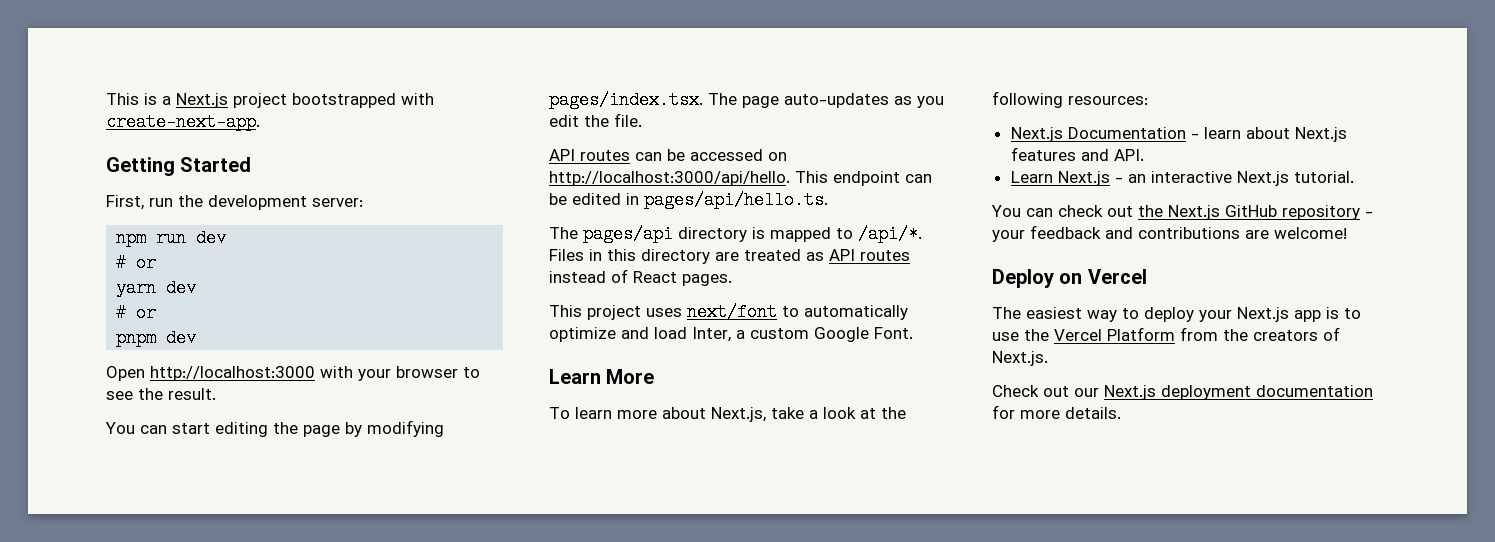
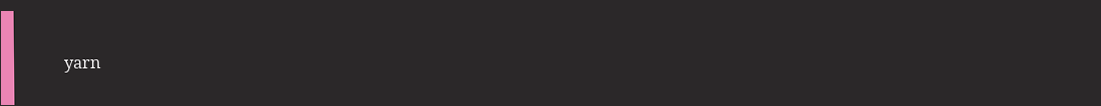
[106,93,434,108] [106,113,260,131] [106,157,252,176] [106,195,363,210] [116,229,227,247] [116,254,157,272] [116,279,197,297] [116,304,157,322] [116,329,197,347] [106,366,480,381] [106,388,216,400] [105,420,444,437] [549,91,944,109] [549,113,642,127] [549,149,787,161] [549,171,932,186] [549,191,828,209] [549,225,922,243] [549,249,910,264] [549,269,732,286] [549,303,908,321] [549,327,913,342] [549,369,655,384] [549,407,906,422] [992,91,1148,108] [1010,127,1347,142] [1010,147,1144,161] [1010,171,1354,186] [991,205,1373,220] [992,225,1347,242] [992,269,1147,288] [992,307,1361,322] [992,327,1340,341] [992,351,1048,366] [992,385,1373,400] [992,405,1121,419] This is a Next.js project bootstrapped with create-next-app. // Getting Started // First, run the development server: // npm run dev // # or // yarn dev // # or // pnpm dev // Open http://localhost:3000 with your browser to see the result. // You can start editing the page by modifying pages/index.tsx. The page auto-updates as you edit the file. // API routes can be accessed on http://localhost:3000/api/hello. This endpoint can be edited in pages/api/hello.ts. // The pages/api directory is mapped to /api/*. Files in this directory are treated as API routes instead of React pages. // This project uses next/font to automatically optimize and load Inter, a custom Google Font. // Learn More // To learn more about Next.js, take a look at the following resources: // Next.js Documentation - learn about Next.js features and API. // Learn Next.js - an interactive Next.js tutorial. // You can check out the Next.js GitHub repository - your feedback and contributions are welcome! // Deploy on Vercel // The easiest way to deploy your Next.js app is to use the Vercel Platform from the creators of Next.js. // Check out our Next.js deployment documentation for more details. -> [64,59,102,73] yarn

